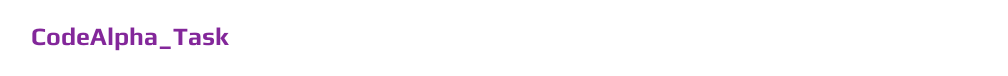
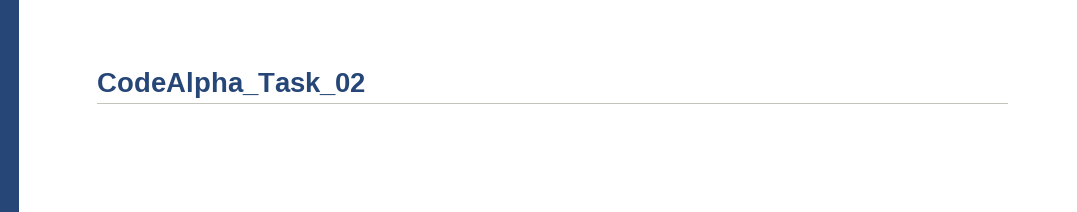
[31,27,229,51] CodeAlpha_Task -> [97,72,365,98] CodeAlpha_Task_02

